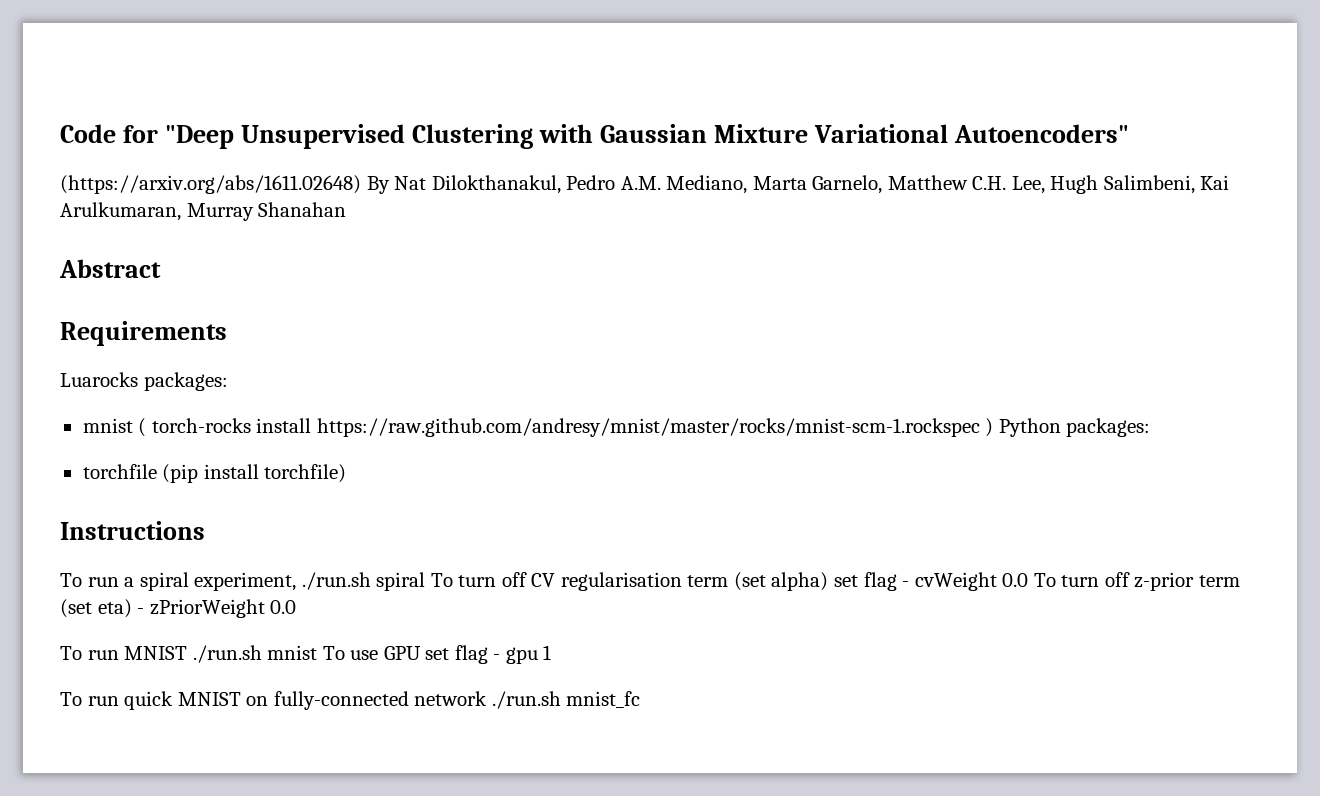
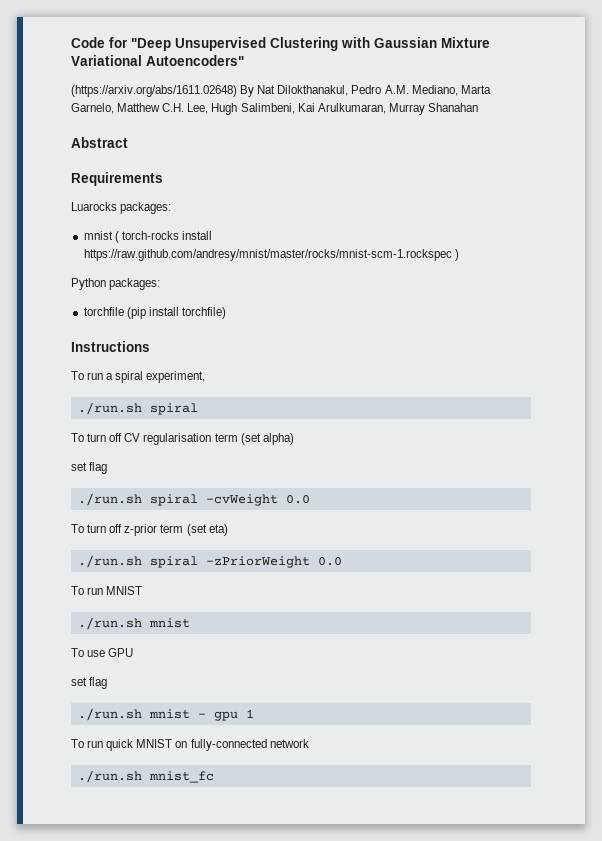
(994, 427) none -> (459, 255) //
[301,572,426,591] ./run.sh spiral -> [77,402,198,415] // ./run.sh spiral //
[834,572,1029,591] set flag - cvWeight 0.0 -> [71,462,108,474] [77,493,310,506] // set flag // ./run.sh spiral -cvWeight 0.0 //
[137,599,265,618] - zPriorWeight -> [77,555,310,568] // ./run.sh spiral -zPriorWeight
[192,645,318,663] ./run.sh mnist -> [77,617,190,630] // ./run.sh mnist //
[425,645,488,664] set flag -> [71,677,108,689] [77,708,190,721] // set flag // ./run.sh mnist
(488, 698) none -> (309, 743) //

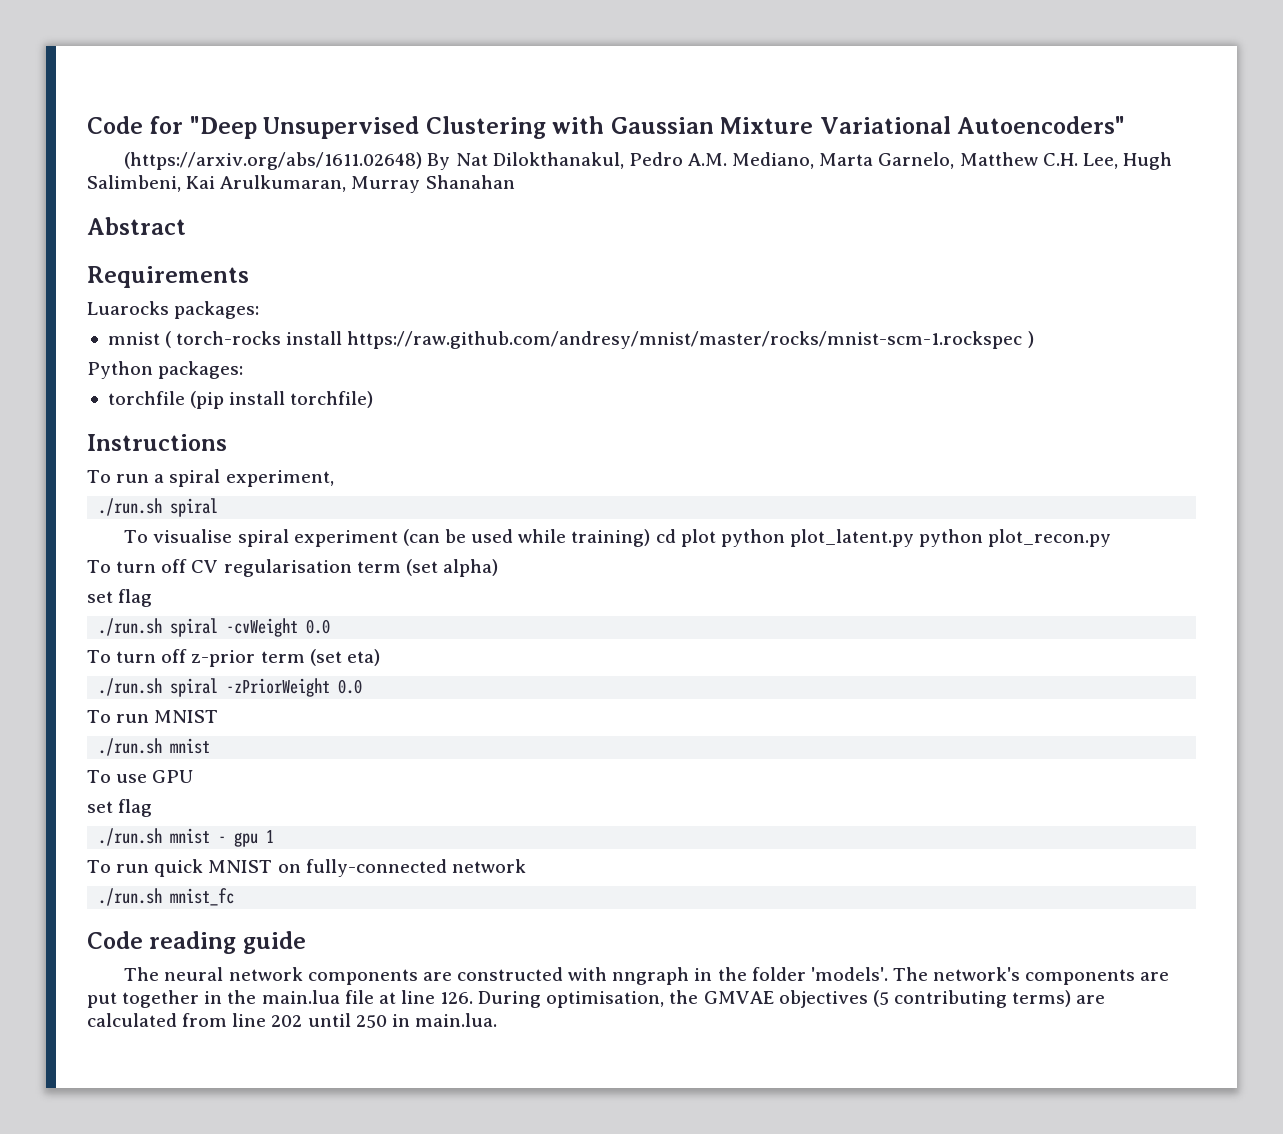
(198, 409) none -> [124,529,1112,547] // To visualise spiral experiment (can be used while training) cd plot python plot_latent.py python plot_recon.py
(214, 777) none -> [87,931,306,954] [124,967,1170,985] [87,990,1106,1008] [87,1013,497,1028] // Code reading guide // The neural network components are constructed with nngraph in the folder 'models'. The network's components are put together in the main.lua file at line 126. During optimisation, the GMVAE objectives (5 contributing terms) are calculated from line 202 until 250 in main.lua.

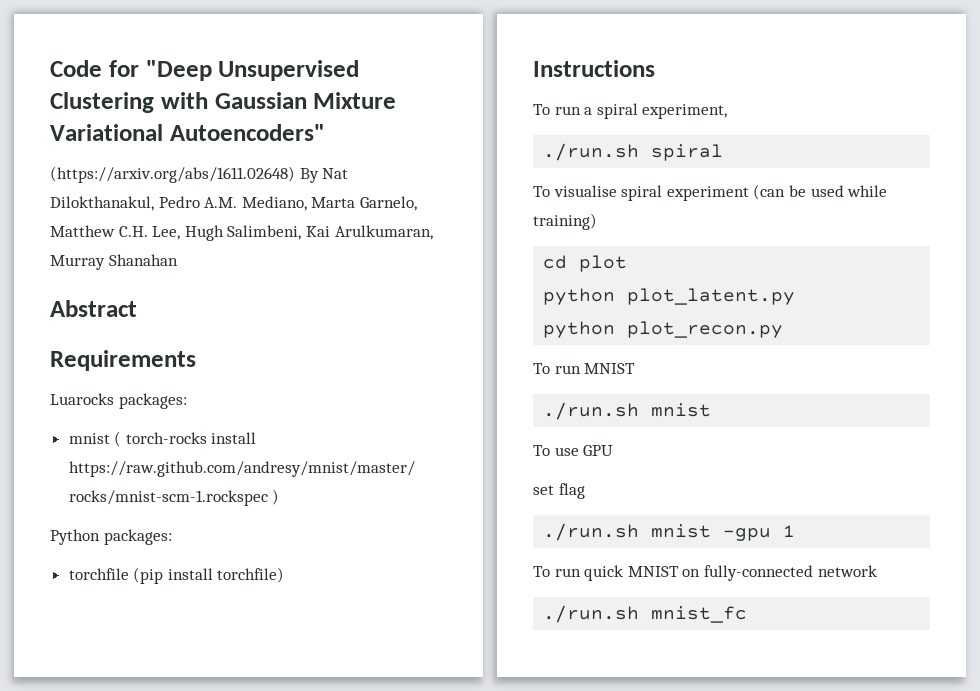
(651, 538) none -> (597, 221) //
(716, 538) none -> (628, 263) //
(914, 538) none -> (796, 296) //
[87,559,498,577] [87,589,153,607] [98,618,331,637] [87,649,380,667] [98,678,363,697] // To turn off CV regularisation term (set alpha) // set flag // ./run.sh spiral -cvWeight 0.0 // To turn off z-prior term (set eta) // ./run.sh spiral -zPriorWeight 0.0 -> (784, 329) none
[218,832,259,847] - gpu -> [723,528,772,541] -gpu
[87,931,306,954] [124,967,1170,985] [87,990,1106,1008] [87,1013,497,1028] // Code reading guide // The neural network components are constructed with nngraph in the folder 'models'. The network's components are put together in the main.lua file at line 126. During optimisation, the GMVAE objectives (5 contributing terms) are calculated from line 202 until 250 in main.lua. -> (748, 614) none

